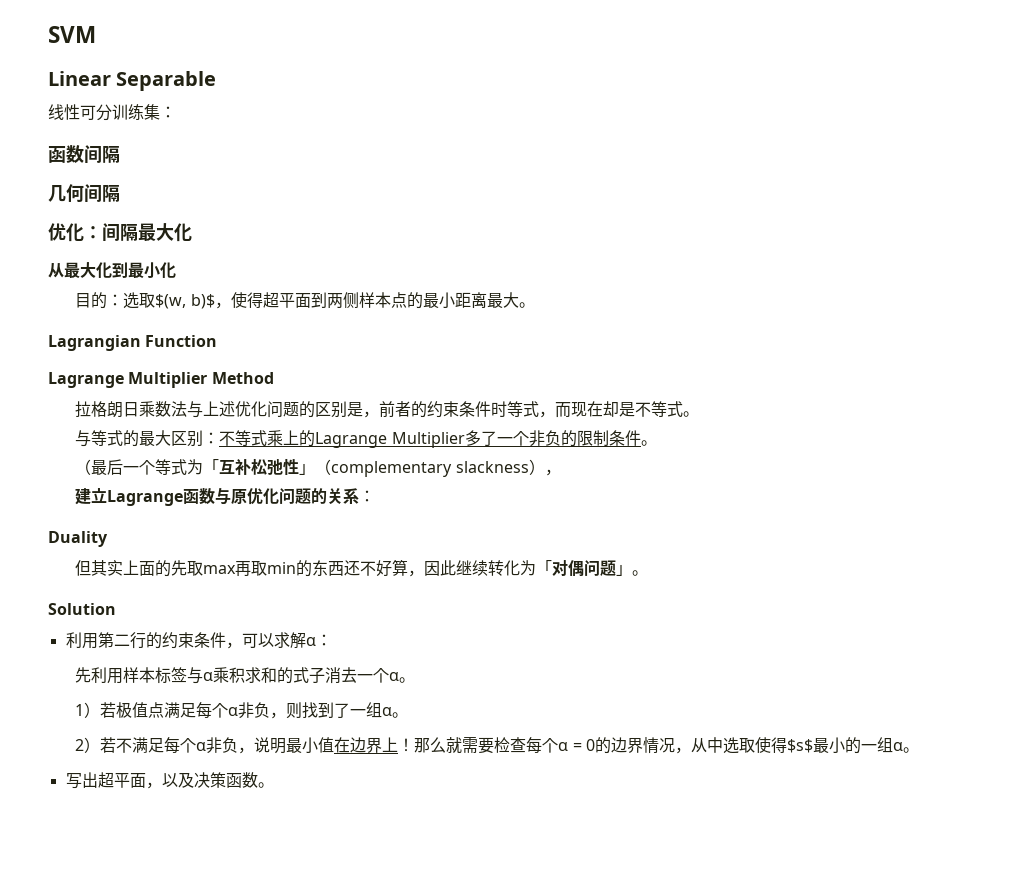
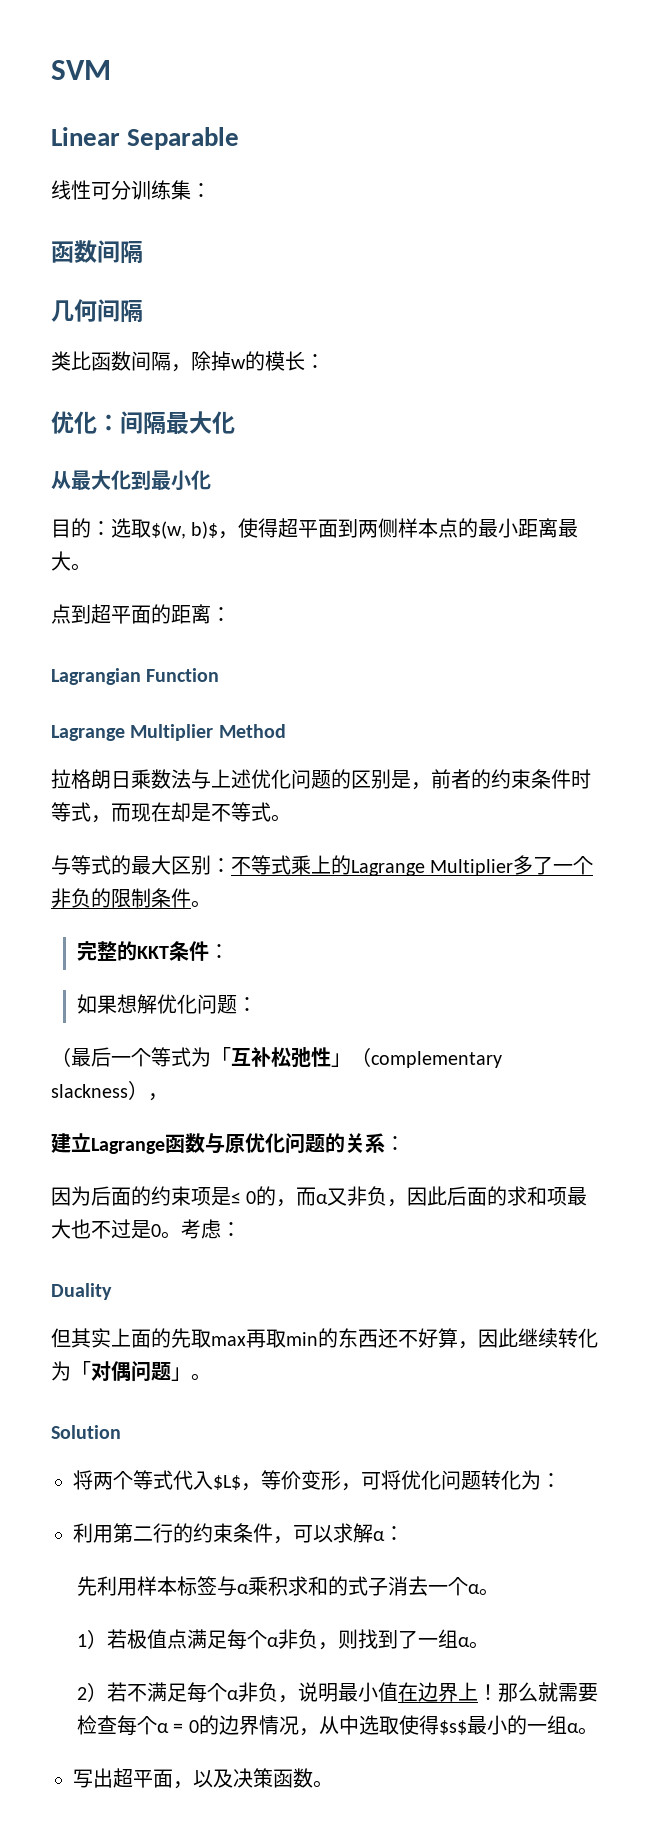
(120, 193) none -> [51,351,325,372] // 类比函数间隔，除掉w的模长：
(535, 305) none -> [51,604,231,624] // 点到超平面的距离：
(657, 443) none -> [76,941,229,961] [76,994,257,1014] // 完整的KKT条件： // 如果想解优化问题：
(376, 496) none -> [51,1186,588,1207] [51,1219,241,1239] // 因为后面的约束项是≤ 0的，而α又非负，因此后面的求和项最大也不过是0。考虑：
(116, 609) none -> [73,1470,561,1491] // 将两个等式代入$L$，等价变形，可将优化问题转化为：

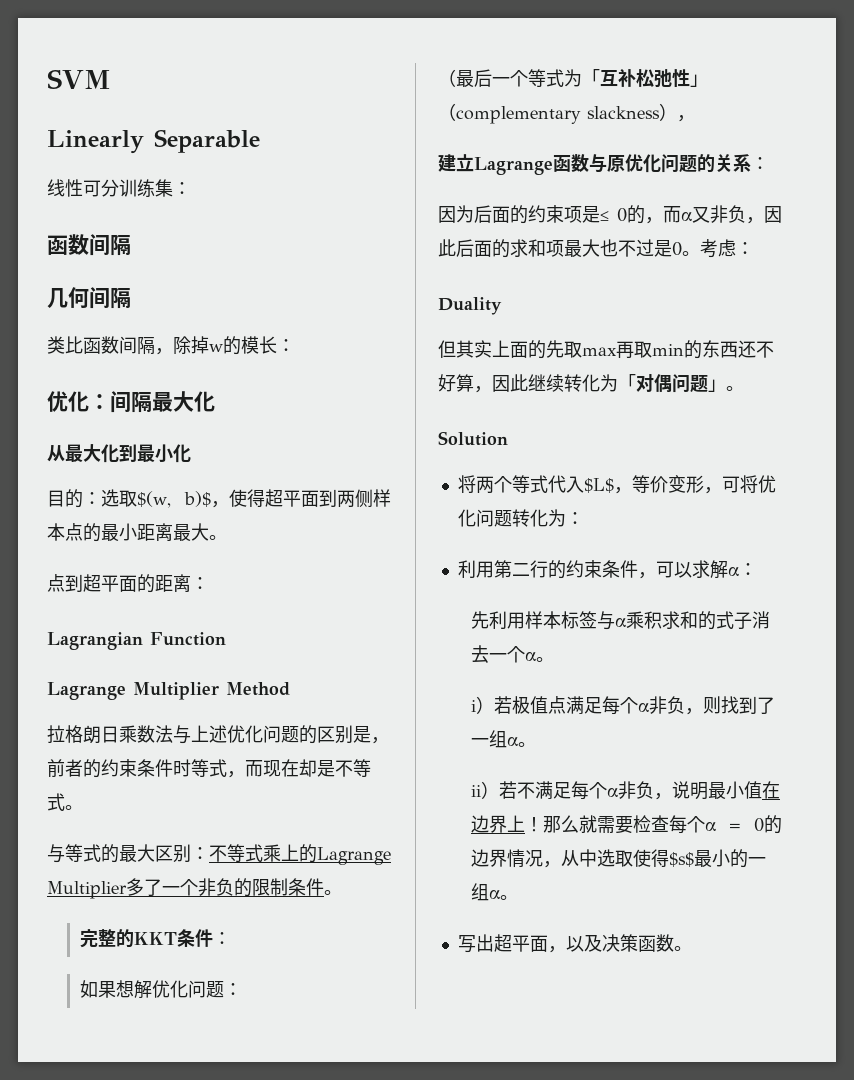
[51,127,120,146] Linear -> [47,130,144,154] Linearly
[76,1634,87,1647] 1 -> [470,700,476,712] i
[76,1687,87,1700] 2 -> [470,785,481,797] ii

